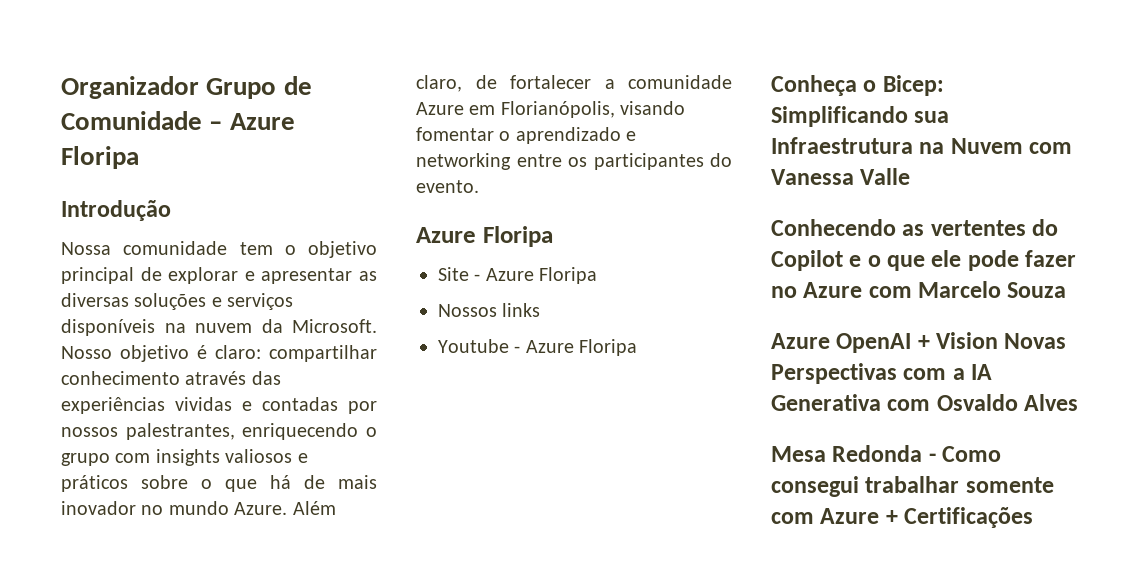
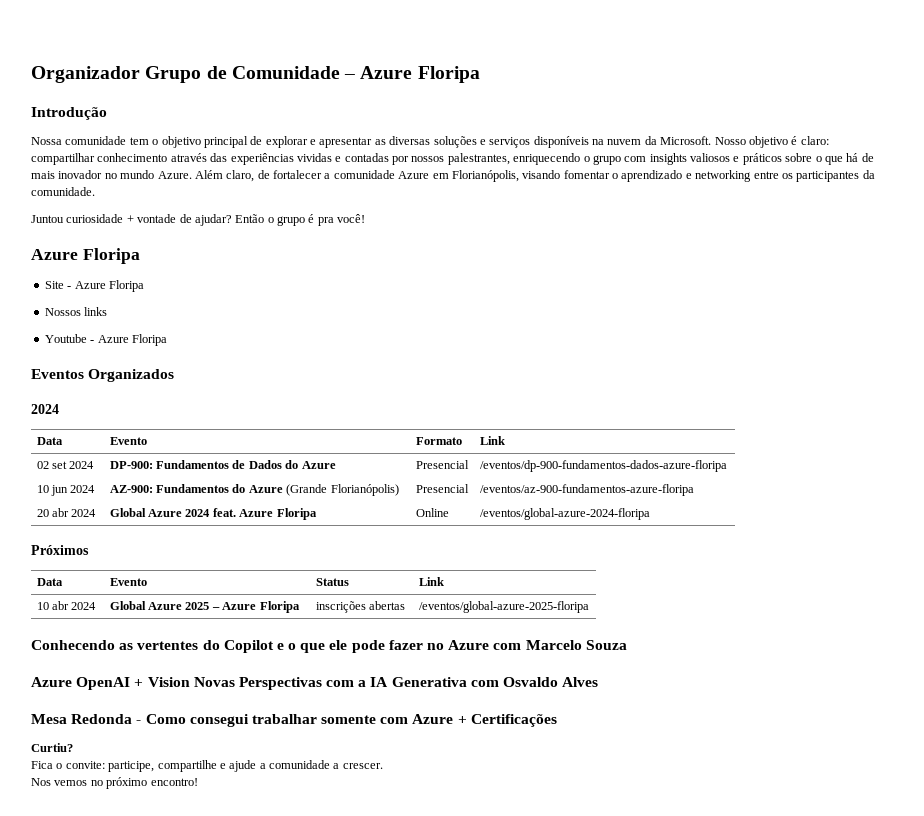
[710,153,732,167] [416,180,479,193] do evento. -> [862,170,875,179] [31,187,95,196] [31,214,366,226] da comunidade. // Juntou curiosidade + vontade de ajudar? Então o grupo é pra você!
[771,75,944,96] [771,106,950,127] [771,137,1073,154] [771,168,911,185] Conheça o Bicep: Simplificando sua Infraestrutura na Nuvem com Vanessa Valle -> [31,369,175,382] [31,404,59,414] [36,437,63,445] [109,437,147,445] [415,437,462,445] [479,436,505,445] [36,461,95,469] [109,460,336,469] [415,460,469,469] [479,460,727,472] [36,485,96,496] [109,484,399,496] [415,484,469,493] [479,484,694,496] [36,508,97,517] [109,508,317,520] [415,508,449,517] [479,508,650,520] [31,545,89,555] [36,578,63,586] [109,578,147,586] [315,578,349,586] [418,577,444,586] [36,601,97,610] [109,601,300,613] [315,601,406,613] [418,601,589,613] Eventos Organizados // 2024 // Data | Evento | Formato | Link // 02 set 2024 | DP‑900: Fundamentos de Dados do Azure | Presencial | /eventos/dp-900-fundamentos-dados-azure-floripa // 10 jun 2024 | AZ‑900: Fundamentos do Azure (Grande Florianópolis) | Presencial | /eventos/az-900-fundamentos-azure-floripa // 20 abr 2024 | Global Azure 2024 feat. Azure Floripa | Online | /eventos/global-azure-2024-floripa // Próximos // Data | Evento | Status | Link // 10 abr 2024 | Global Azure 2025 – Azure Floripa | inscrições abertas | /eventos/global-azure-2025-floripa
(1034, 517) none -> [31,743,73,752] [31,760,383,772] [31,777,198,789] // Curtiu? // Fica o convite: participe, compartilhe e ajude a comunidade a crescer. // Nos vemos no próximo encontro!

